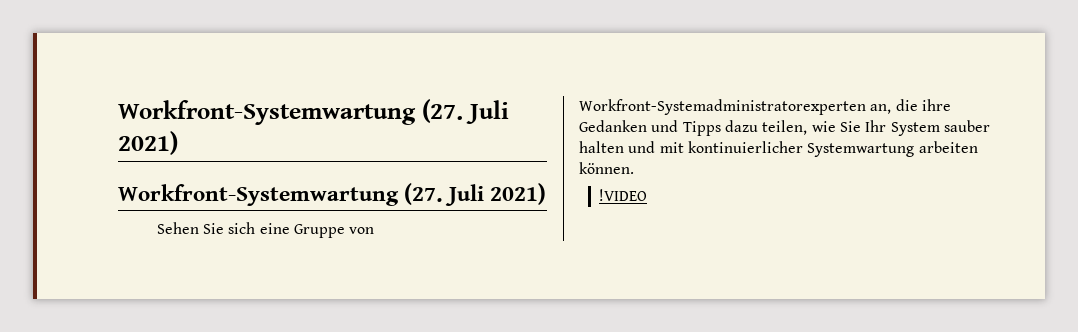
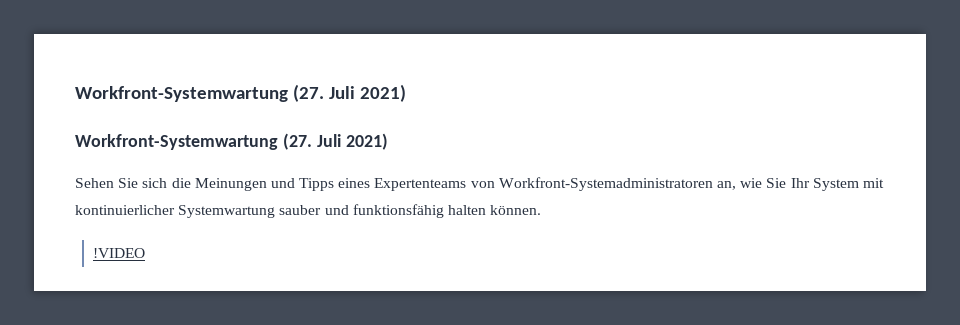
[259,223,375,238] [579,99,951,115] [579,120,990,136] [579,141,978,157] eine Gruppe von Workfront-Systemadministratorexperten an, die ihre Gedanken und Tipps dazu teilen, wie Sie Ihr System sauber halten und mit kontinuierlicher Systemwartung arbeiten -> [171,177,884,191] [75,204,486,218] die Meinungen und Tipps eines Expertenteams von Workfront-Systemadministratoren an, wie Sie Ihr System mit kontinuierlicher Systemwartung sauber und funktionsfähig halten

